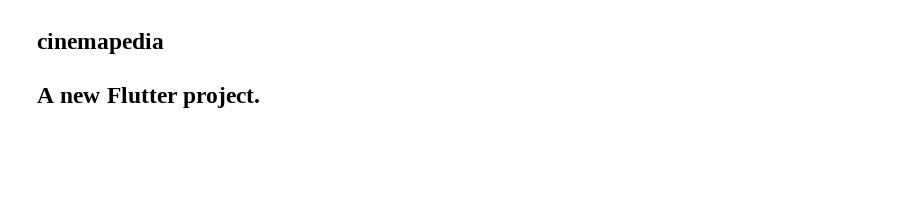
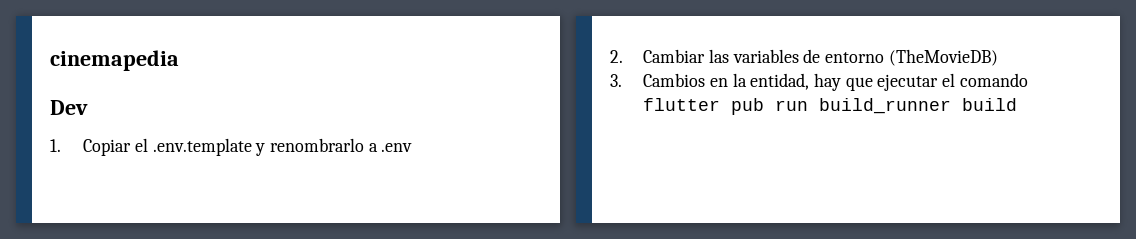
[37,87,261,108] A new Flutter project. -> [50,100,88,115] [50,138,413,156] [610,49,998,66] [610,73,1028,91] [643,98,1018,115] Dev // 1. Copiar el .env.template y renombrarlo a .env // 2. Cambiar las variables de entorno (TheMovieDB) // 3. Cambios en la entidad, hay que ejecutar el comando flutter pub run build_runner build

